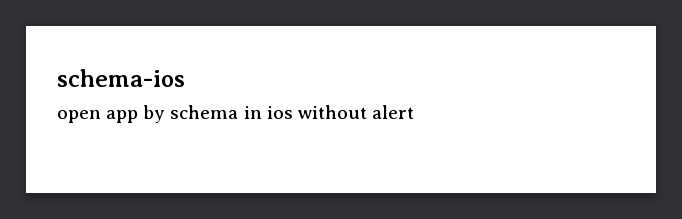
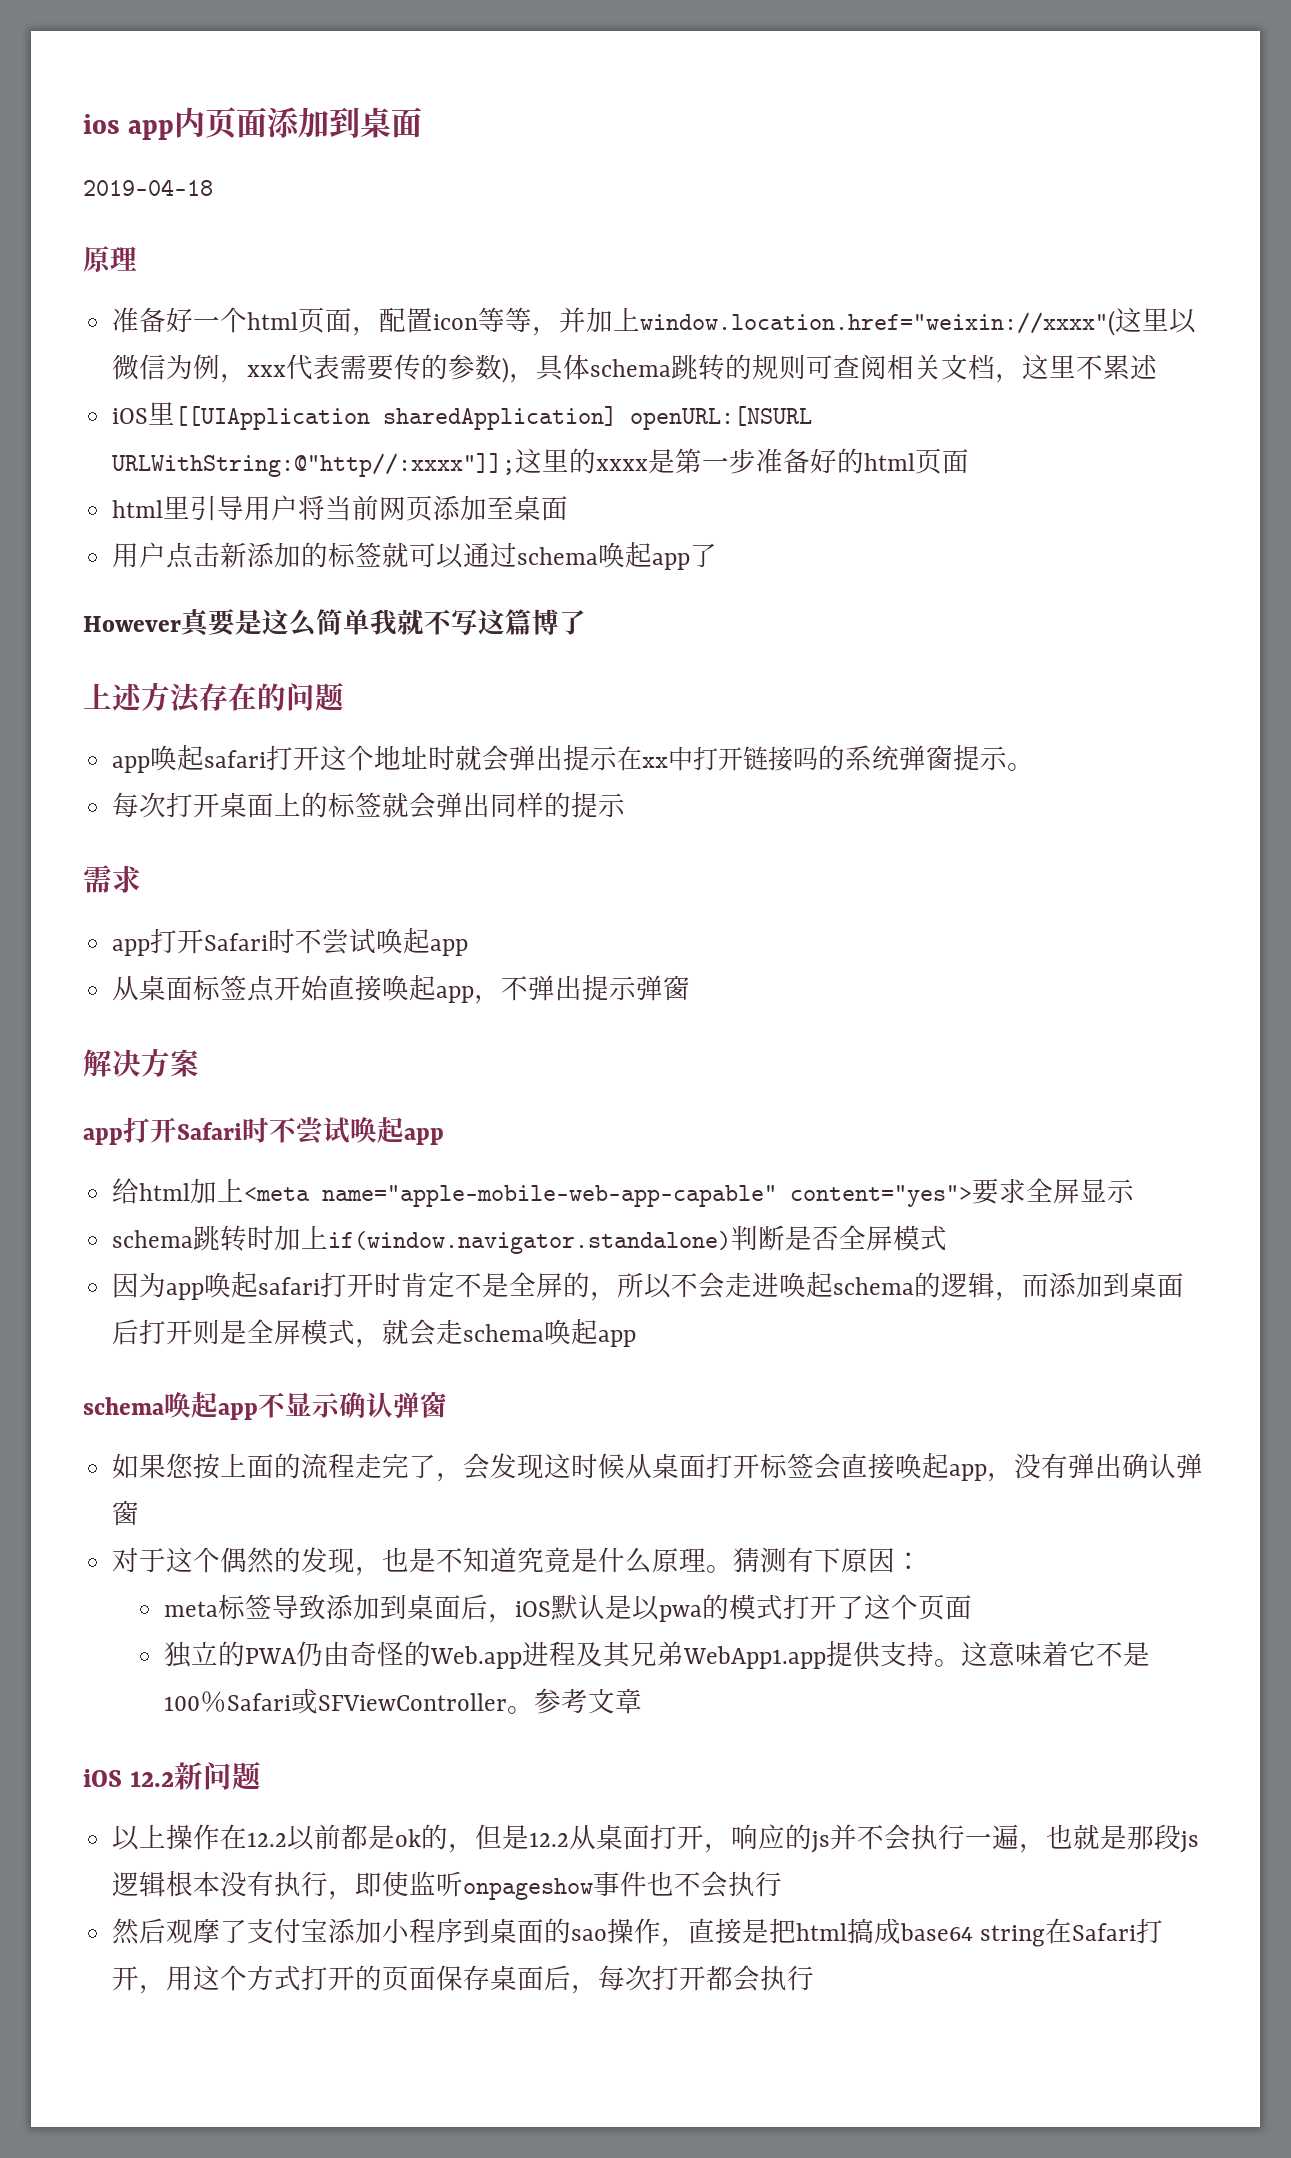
[57,69,185,87] [57,105,414,123] schema-ios // open app by schema in ios without alert -> [83,107,423,140] [83,179,213,196] [83,246,137,272] [112,307,1197,336] [112,354,1158,383] [112,402,813,430] [112,448,970,477] [112,495,569,521] [112,542,718,570] [83,609,586,637] [83,682,344,713] [112,745,1035,773] [112,792,626,819] [83,865,141,893] [112,928,469,956] [112,975,691,1004] [83,1048,199,1077] [83,1117,444,1145] [112,1178,1135,1207] [112,1225,948,1254] [112,1272,1185,1301] [112,1319,637,1348] [83,1392,447,1420] [112,1453,1204,1482] [112,1500,140,1526] [112,1547,923,1576] [163,1594,972,1623] [163,1641,1150,1669] [163,1688,642,1714] [83,1761,261,1790] [112,1824,1200,1853] [112,1871,783,1900] [112,1918,1164,1947] [112,1965,815,1994] ios app内页面添加到桌面 // 2019-04-18 // 原理 // 准备好一个html页面，配置icon等等，并加上window.location.href="weixin://xxxx"(这里以微信为例，xxx代表需要传的参数)，具体schema跳转的规则可查阅相关文档，这里不累述 // iOS里[[UIApplication sharedApplication] openURL:[NSURL URLWithString:@"http//:xxxx"]];这里的xxxx是第一步准备好的html页面 // html里引导用户将当前网页添加至桌面 // 用户点击新添加的标签就可以通过schema唤起app了 // However真要是这么简单我就不写这篇博了 // 上述方法存在的问题 // app唤起safari打开这个地址时就会弹出提示在xx中打开链接吗的系统弹窗提示。 // 每次打开桌面上的标签就会弹出同样的提示 // 需求 // app打开Safari时不尝试唤起app // 从桌面标签点开始直接唤起app，不弹出提示弹窗 // 解决方案 // app打开Safari时不尝试唤起app // 给html加上<meta name="apple-mobile-web-app-capable" content="yes">要求全屏显示 // schema跳转时加上if(window.navigator.standalone)判断是否全屏模式 // 因为app唤起safari打开时肯定不是全屏的，所以不会走进唤起schema的逻辑，而添加到桌面后打开则是全屏模式，就会走schema唤起app // schema唤起app不显示确认弹窗 // 如果您按上面的流程走完了，会发现这时候从桌面打开标签会直接唤起app，没有弹出确认弹窗 // 对于这个偶然的发现，也是不知道究竟是什么原理。猜测有下原因： // meta标签导致添加到桌面后，iOS默认是以pwa的模式打开了这个页面 // 独立的PWA仍由奇怪的Web.app进程及其兄弟WebApp1.app提供支持。这意味着它不是100％Safari或SFViewController。参考文章 // iOS 12.2新问题 // 以上操作在12.2以前都是ok的，但是12.2从桌面打开，响应的js并不会执行一遍，也就是那段js逻辑根本没有执行，即使监听onpageshow事件也不会执行 // 然后观摩了支付宝添加小程序到桌面的sao操作，直接是把html搞成base64 string在Safari打开，用这个方式打开的页面保存桌面后，每次打开都会执行

